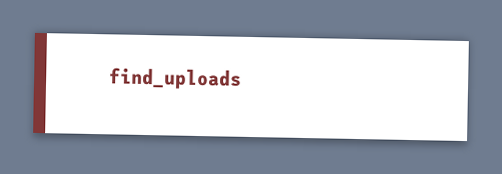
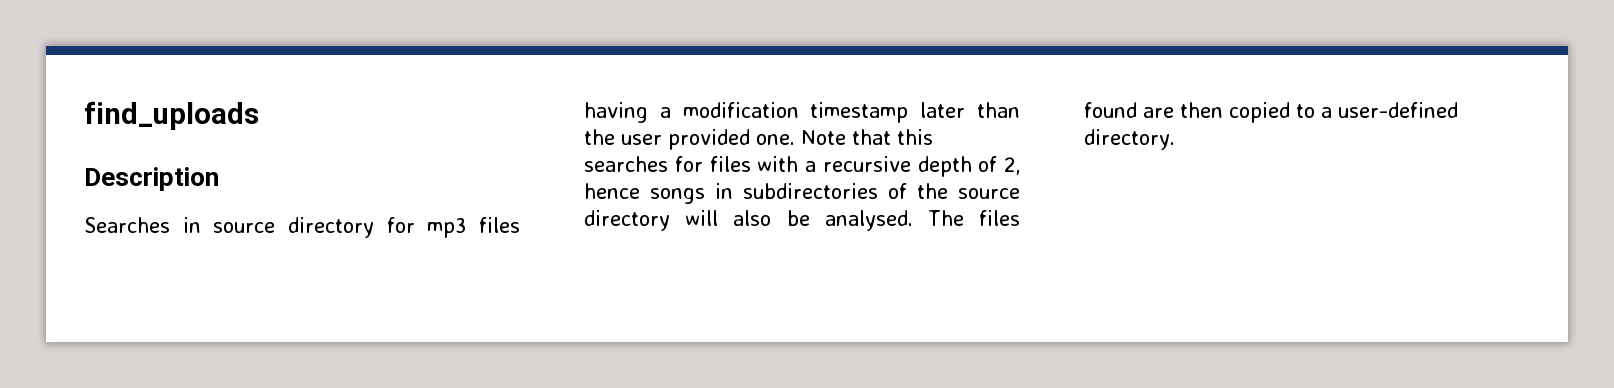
(242, 78) none -> [84,167,219,191] [84,217,520,238] [584,102,1020,123] [584,129,933,150] [584,156,1020,177] [584,183,1020,204] [584,210,1020,231] [1084,102,1458,123] [1084,129,1175,150] // Description // Searches in source directory for mp3 files having a modification timestamp later than the user provided one. Note that this searches for files with a recursive depth of 2, hence songs in subdirectories of the source directory will also be analysed. The files found are then copied to a user-defined directory.

